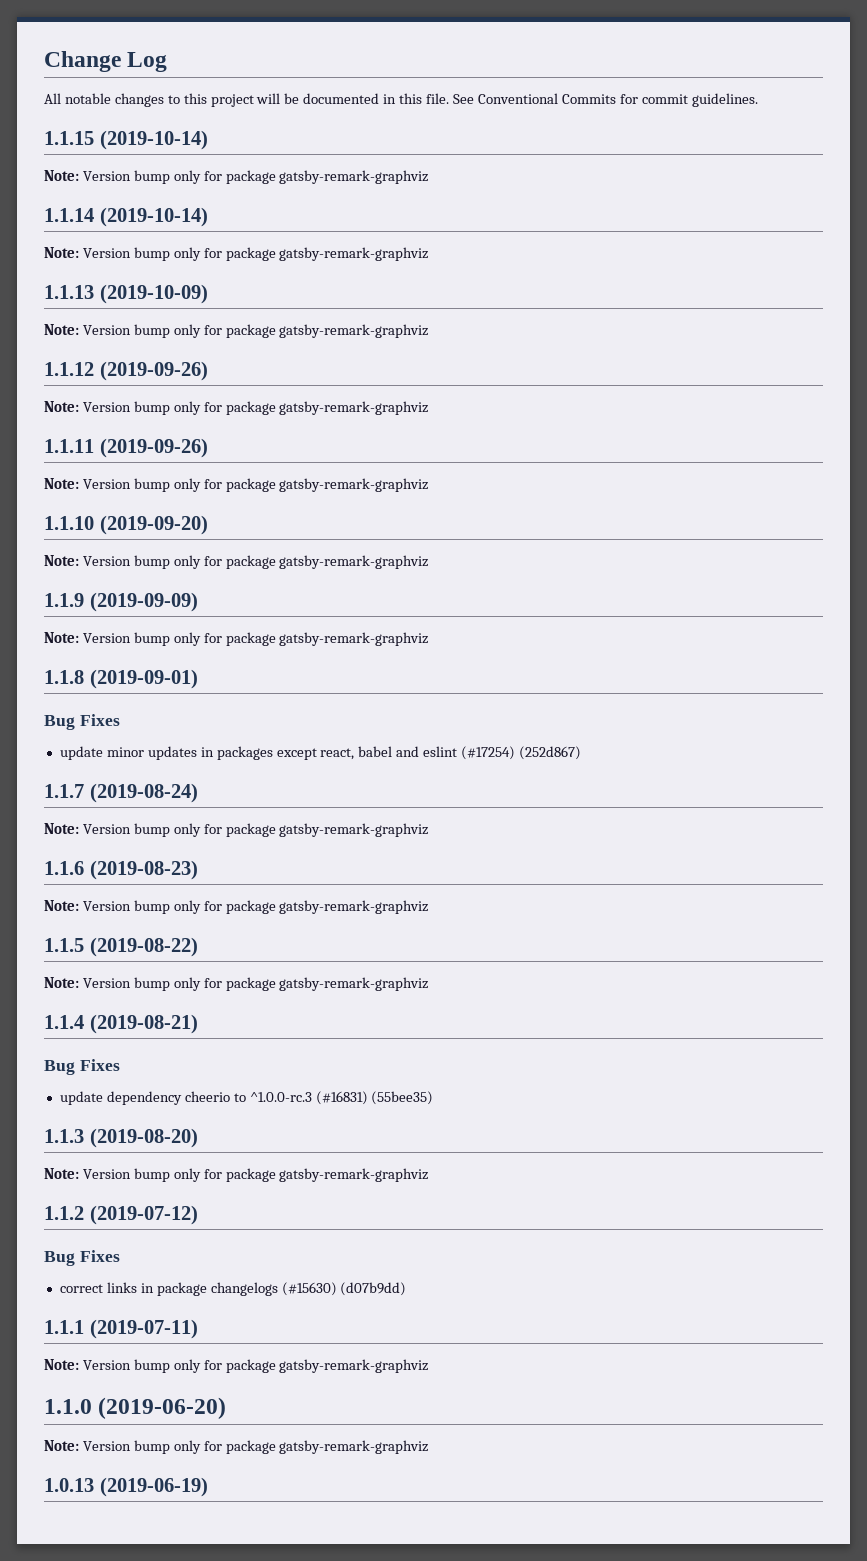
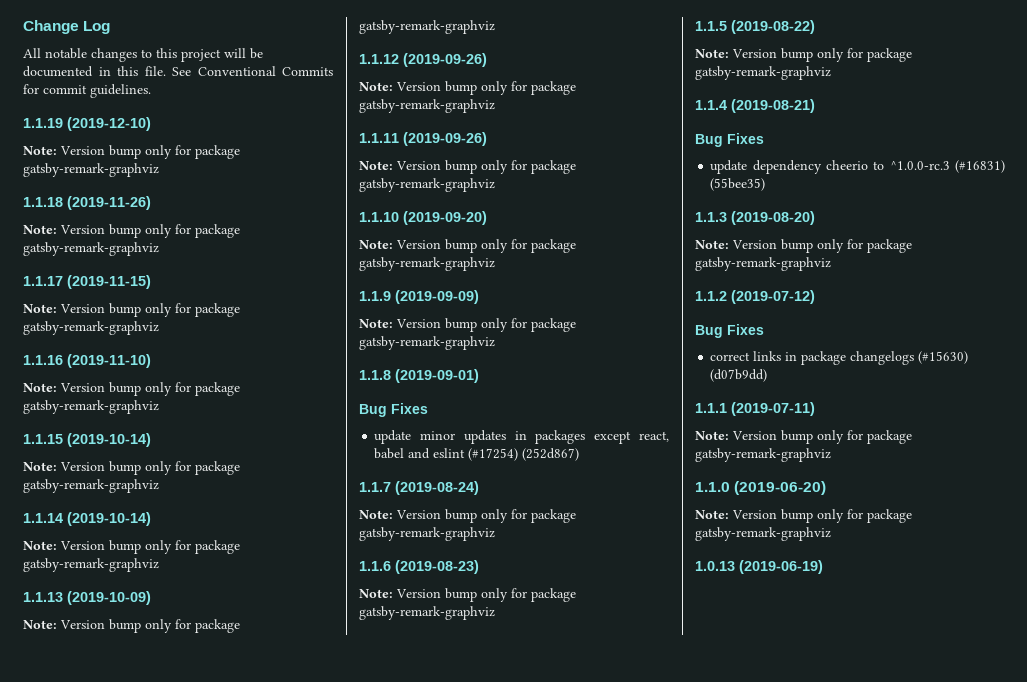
(758, 100) none -> [23,117,151,131] [23,145,240,159] [23,163,159,177] [23,196,151,210] [23,224,240,238] [23,242,159,256] [23,275,151,289] [23,303,240,317] [23,321,159,335] [23,354,151,368] [23,382,240,396] [23,400,159,414] // 1.1.19 (2019-12-10) // Note: Version bump only for package gatsby-remark-graphviz // 1.1.18 (2019-11-26) // Note: Version bump only for package gatsby-remark-graphviz // 1.1.17 (2019-11-15) // Note: Version bump only for package gatsby-remark-graphviz // 1.1.16 (2019-11-10) // Note: Version bump only for package gatsby-remark-graphviz

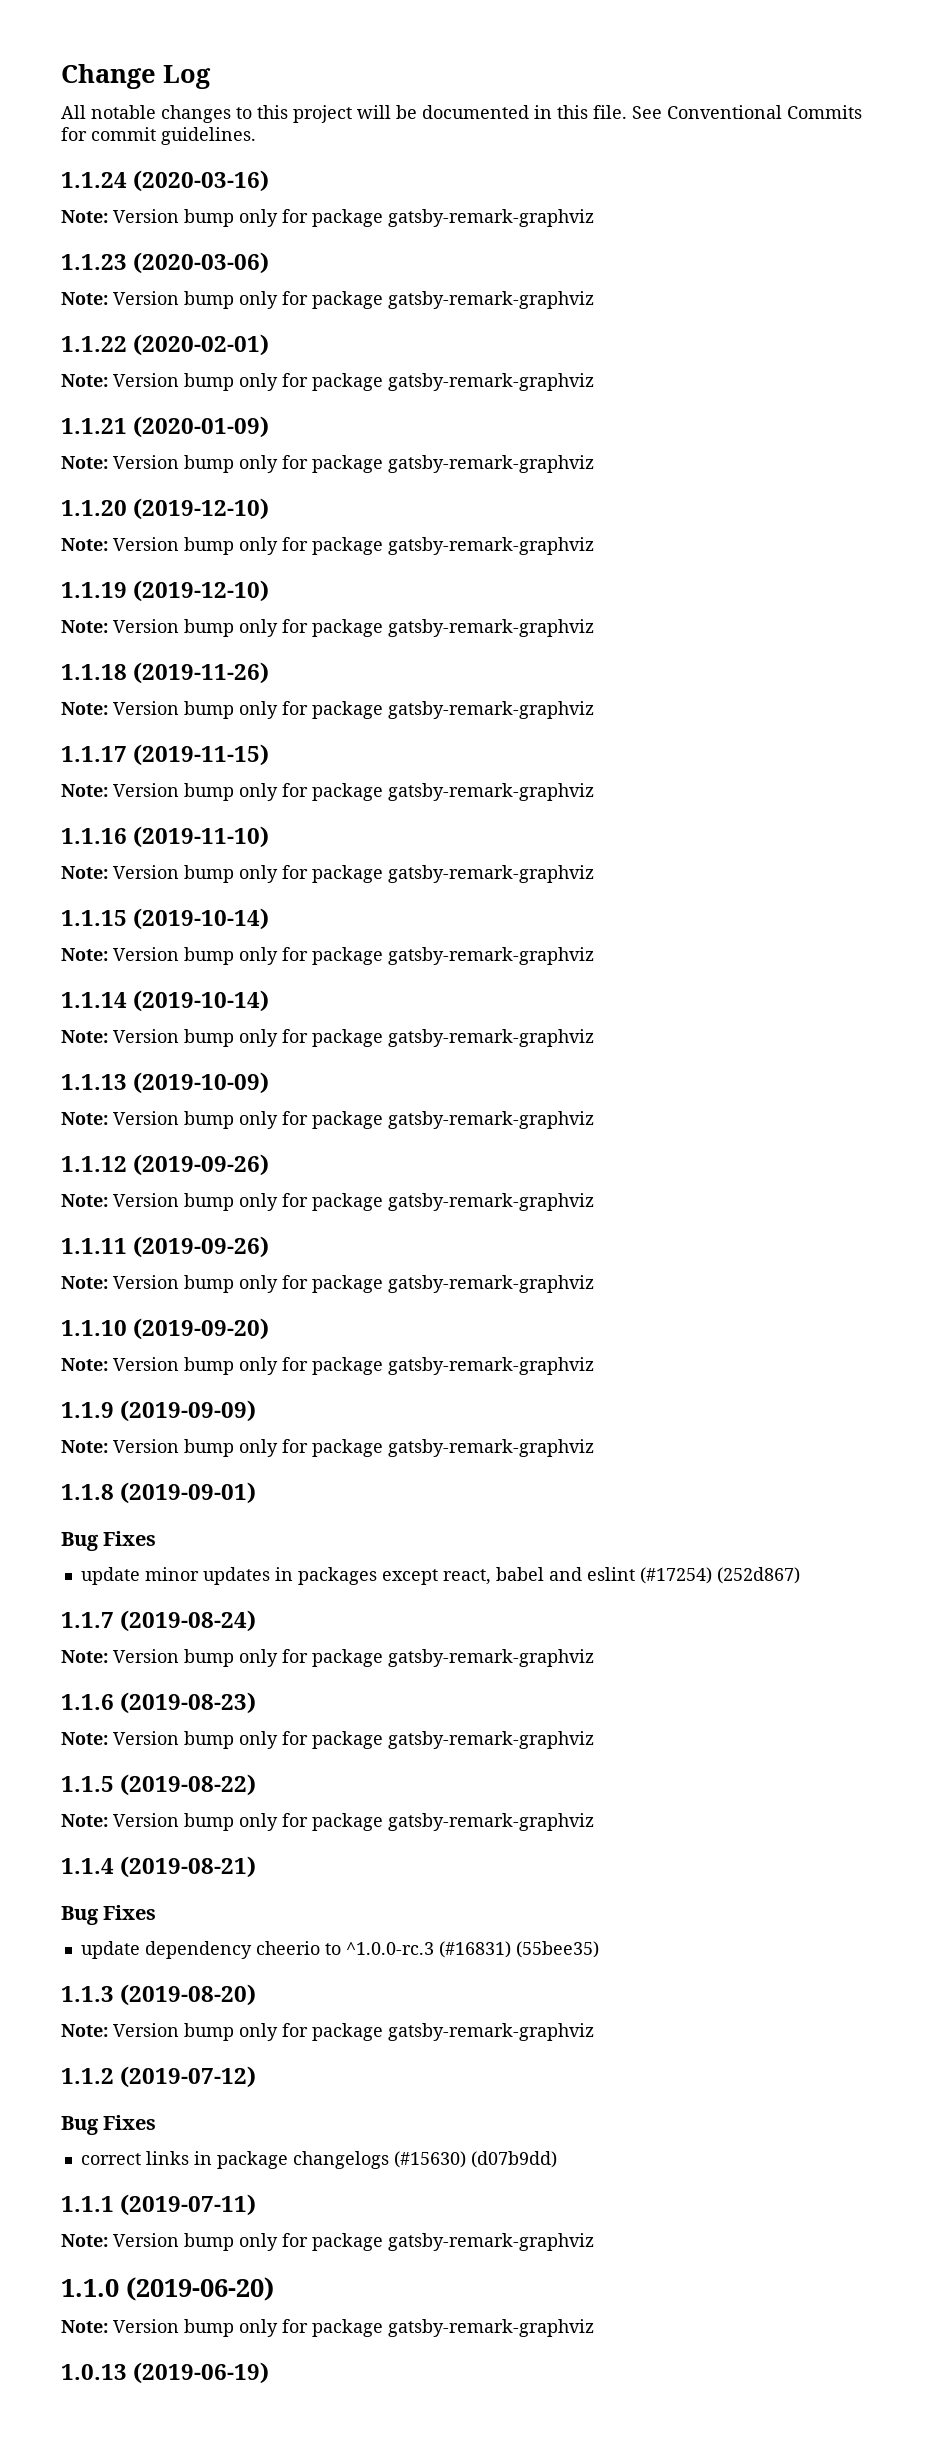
(151, 91) none -> [61,170,270,192] [61,209,594,227] [61,252,270,274] [61,291,594,309] [61,334,270,356] [61,373,594,391] [61,416,270,438] [61,455,594,473] [61,498,270,520] [61,537,594,555] // 1.1.24 (2020-03-16) // Note: Version bump only for package gatsby-remark-graphviz // 1.1.23 (2020-03-06) // Note: Version bump only for package gatsby-remark-graphviz // 1.1.22 (2020-02-01) // Note: Version bump only for package gatsby-remark-graphviz // 1.1.21 (2020-01-09) // Note: Version bump only for package gatsby-remark-graphviz // 1.1.20 (2019-12-10) // Note: Version bump only for package gatsby-remark-graphviz

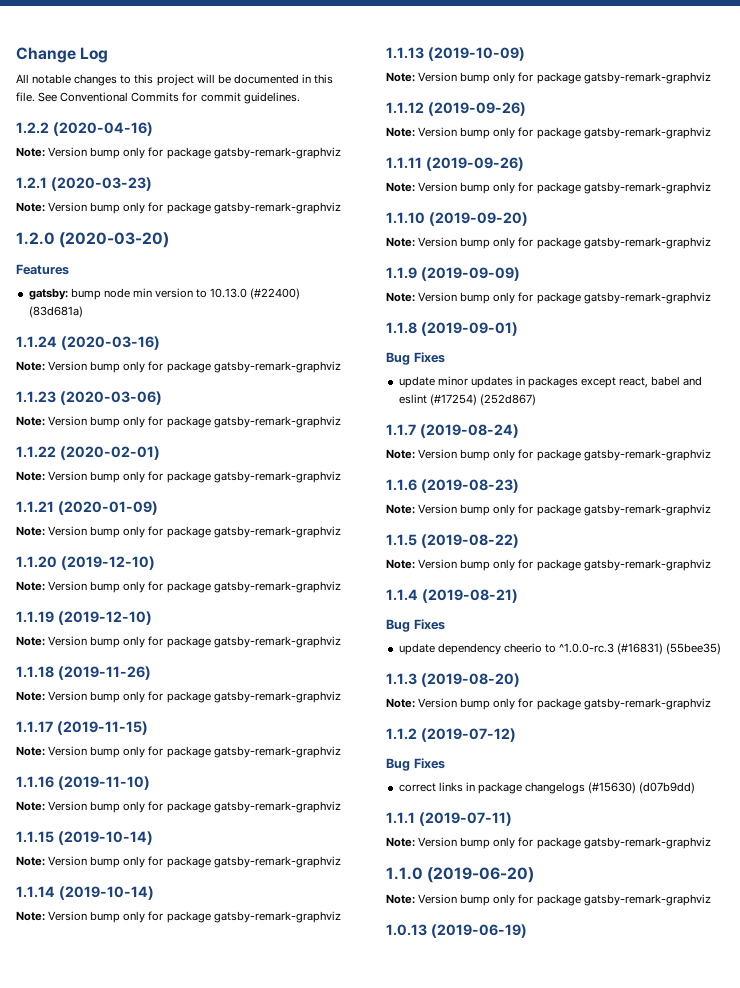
(256, 136) none -> [16,122,153,136] [16,147,341,159] [16,177,152,191] [16,202,341,214] [16,232,170,248] [16,264,69,275] [28,288,301,300] [28,306,83,318] // 1.2.2 (2020-04-16) // Note: Version bump only for package gatsby-remark-graphviz // 1.2.1 (2020-03-23) // Note: Version bump only for package gatsby-remark-graphviz // 1.2.0 (2020-03-20) // Features // gatsby: bump node min version to 10.13.0 (#22400) (83d681a)

